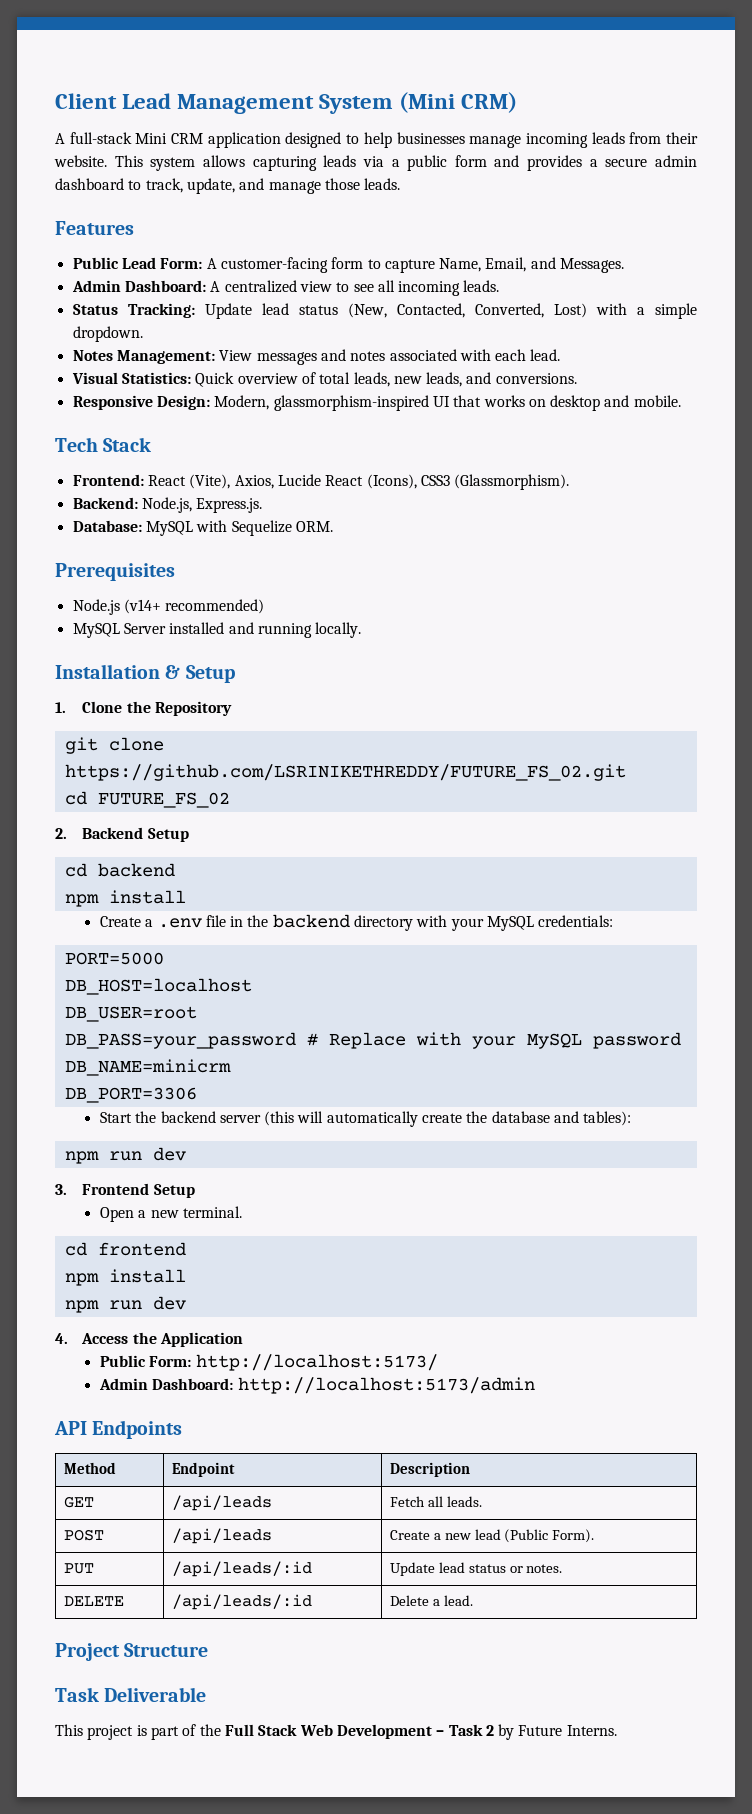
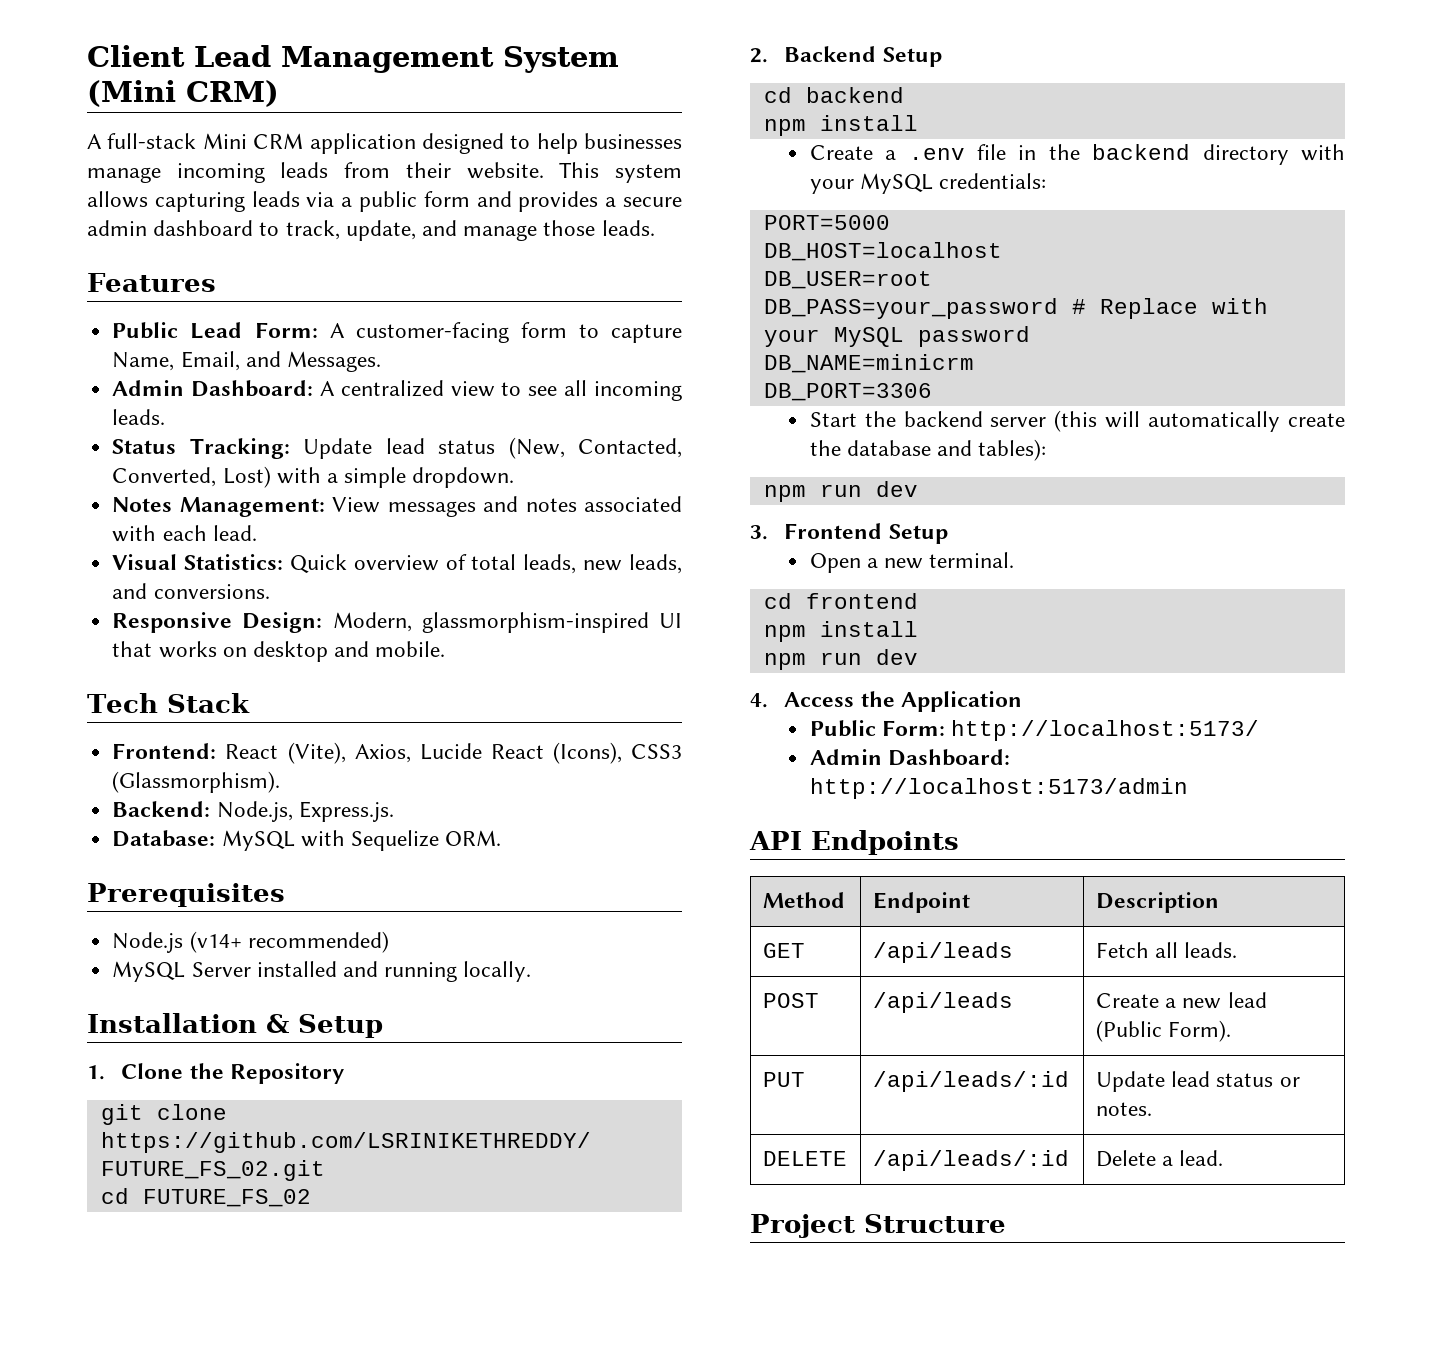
[55,1687,207,1702] [55,1724,617,1740] // Task Deliverable // This project is part of the Full Stack Web Development – Task 2 by Future Interns. -> (1006, 1223) none

